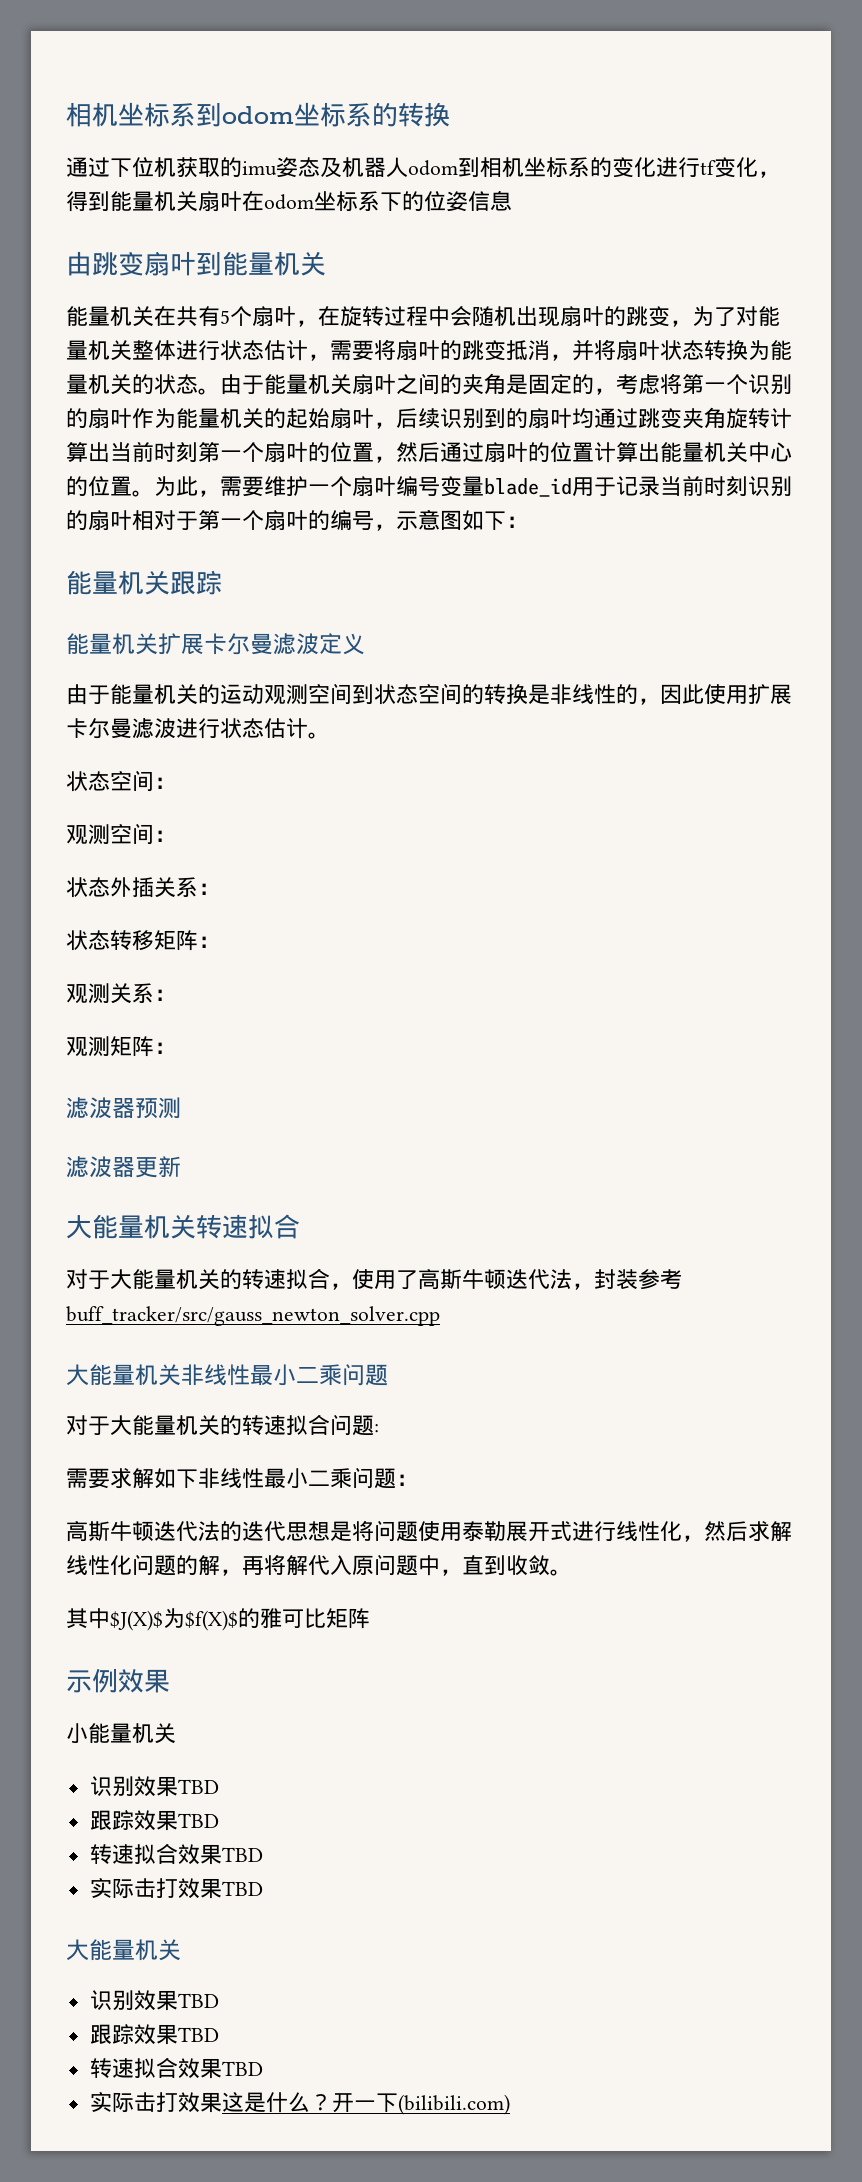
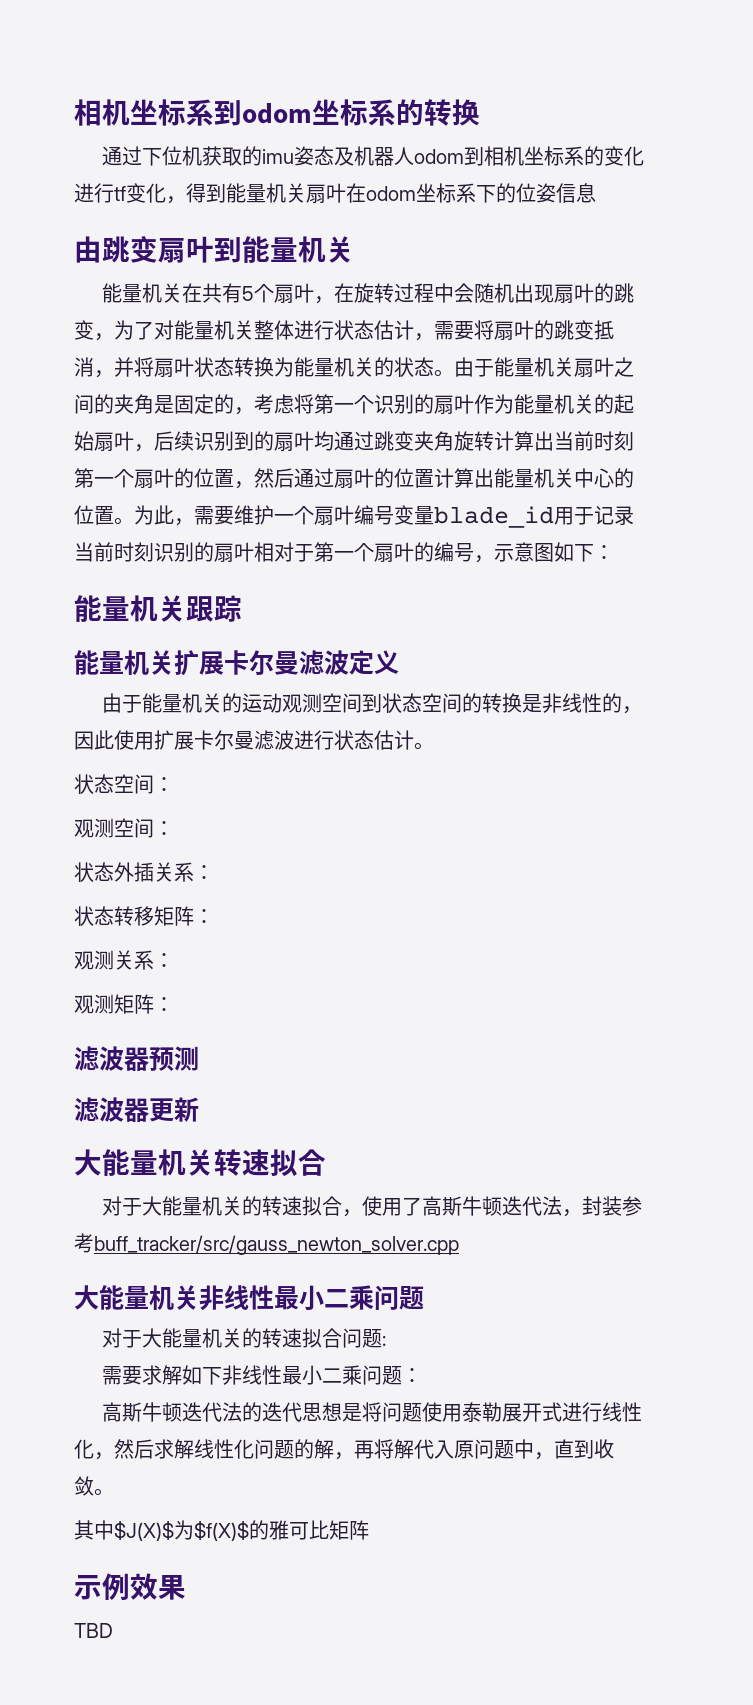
[66,1723,176,1744] [89,1776,219,1797] [89,1810,219,1831] [89,1843,263,1865] [89,1878,263,1899] [66,1939,181,1961] [89,1990,219,2011] [89,2024,219,2045] [89,2057,263,2079] [89,2092,510,2115] 小能量机关 // 识别效果TBD // 跟踪效果TBD // 转速拟合效果TBD // 实际击打效果TBD // 大能量机关 // 识别效果TBD // 跟踪效果TBD // 转速拟合效果TBD // 实际击打效果这是什么？开一下(bilibili.com) -> [74,1623,113,1638] TBD

